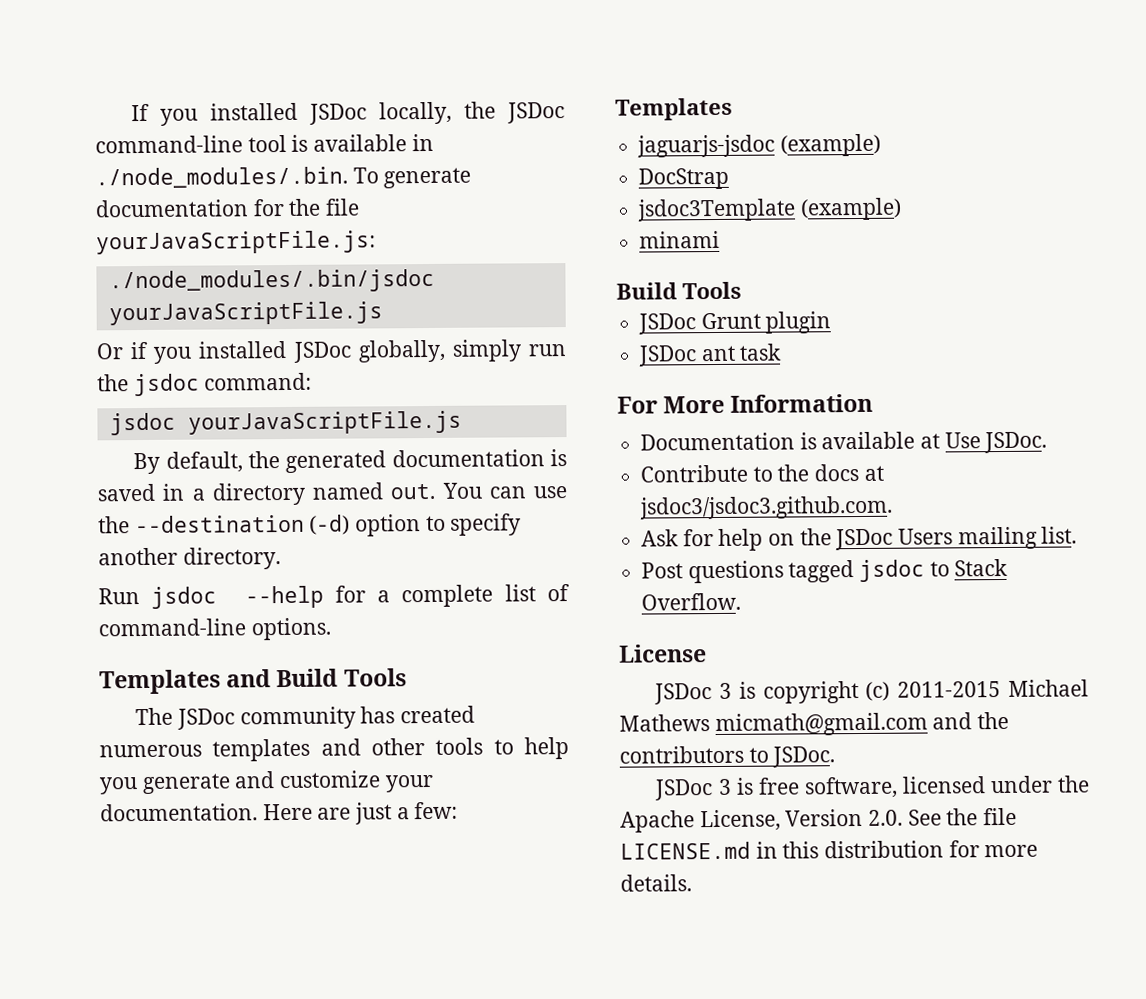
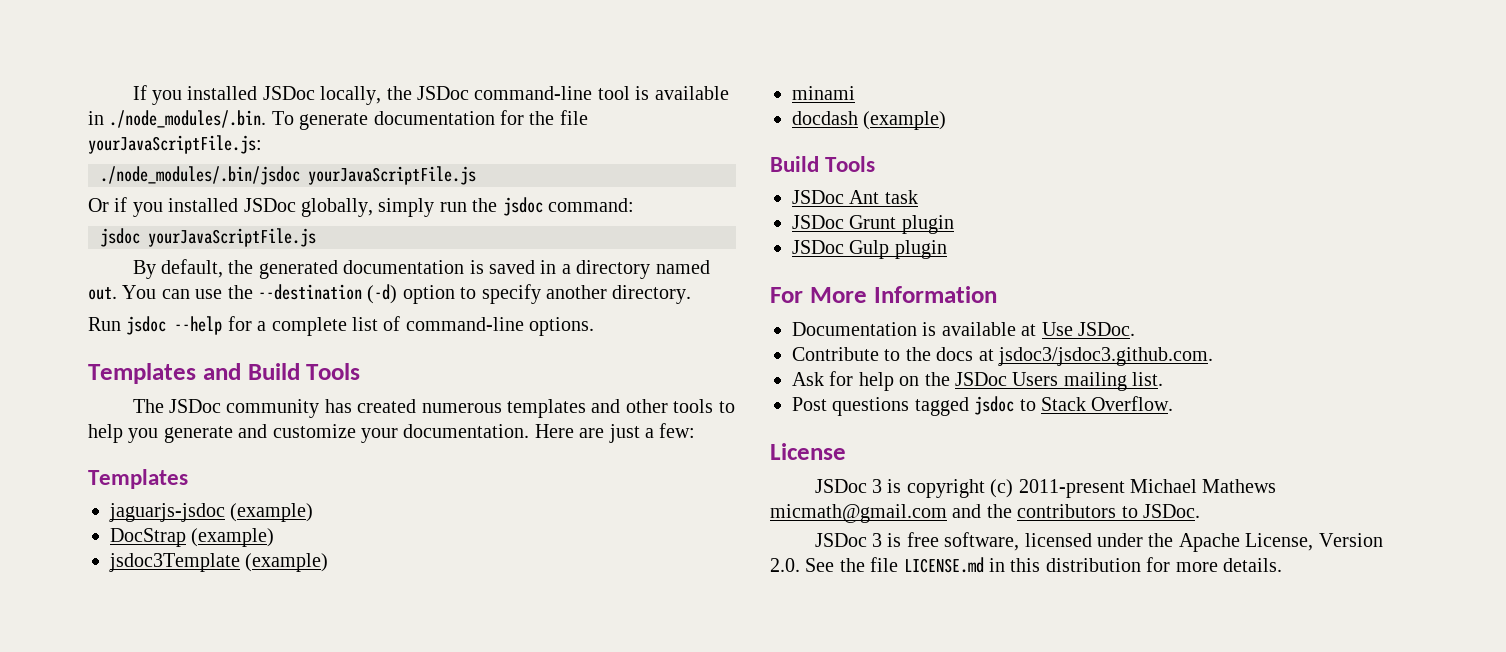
(730, 178) none -> [191,528,275,547] (example)
[616,281,742,300] // Build Tools -> [792,111,947,130] [770,156,876,172] [792,190,918,204] // docdash (example) // Build Tools // JSDoc Ant task
[700,343,783,362] ant task -> [849,240,947,259] Gulp plugin
[897,681,1002,698] 2011-2015 -> [1018,479,1125,498] 2011-present

